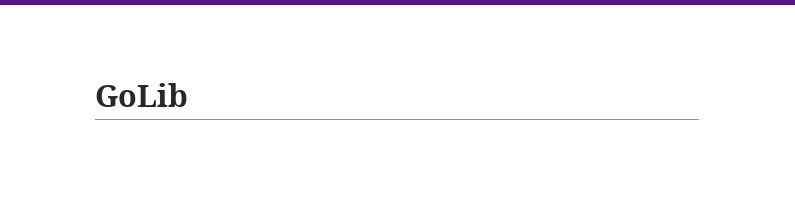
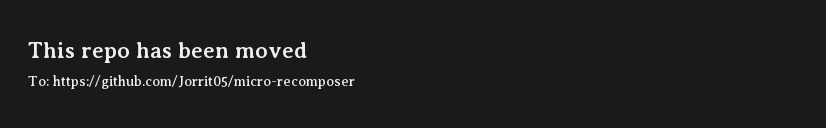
[95,83,188,107] GoLib -> [28,42,307,63] [28,75,355,89] This repo has been moved // To: https://github.com/Jorrit05/micro-recomposer

